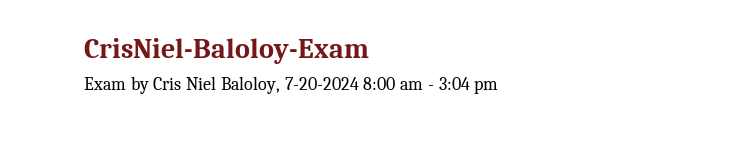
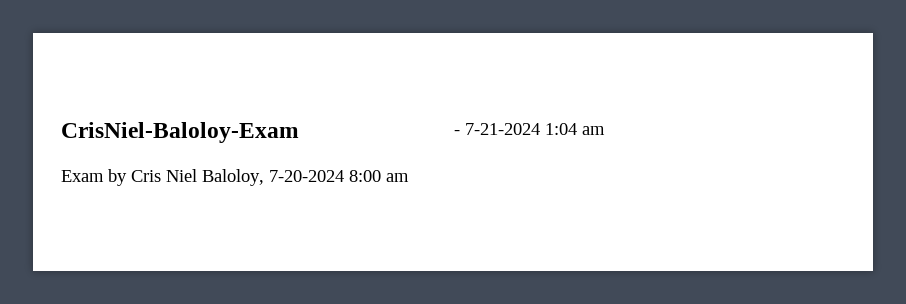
[438,77,499,94] 3:04 pm -> [465,123,605,135] 7-21-2024 1:04 am

